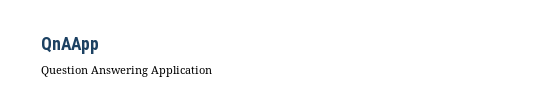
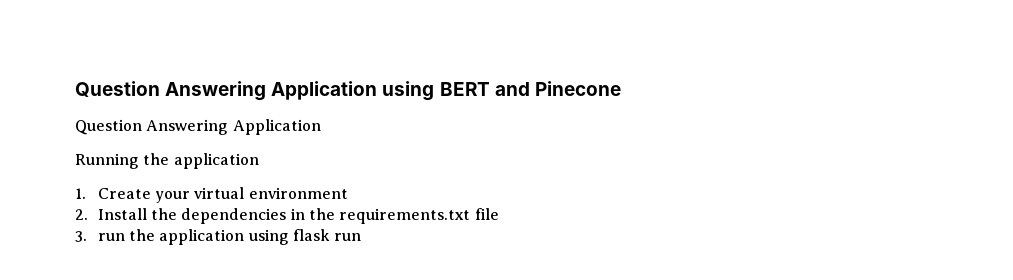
[41,37,99,54] [41,66,212,77] QnAApp // Question Answering Application -> [75,81,621,101] [75,119,321,135] [75,153,259,169] [75,187,348,203] [75,208,499,224] [75,229,362,245] Question Answering Application using BERT and Pinecone // Question Answering Application // Running the application // 1. Create your virtual environment // 2. Install the dependencies in the requirements.txt file // 3. run the application using flask run

